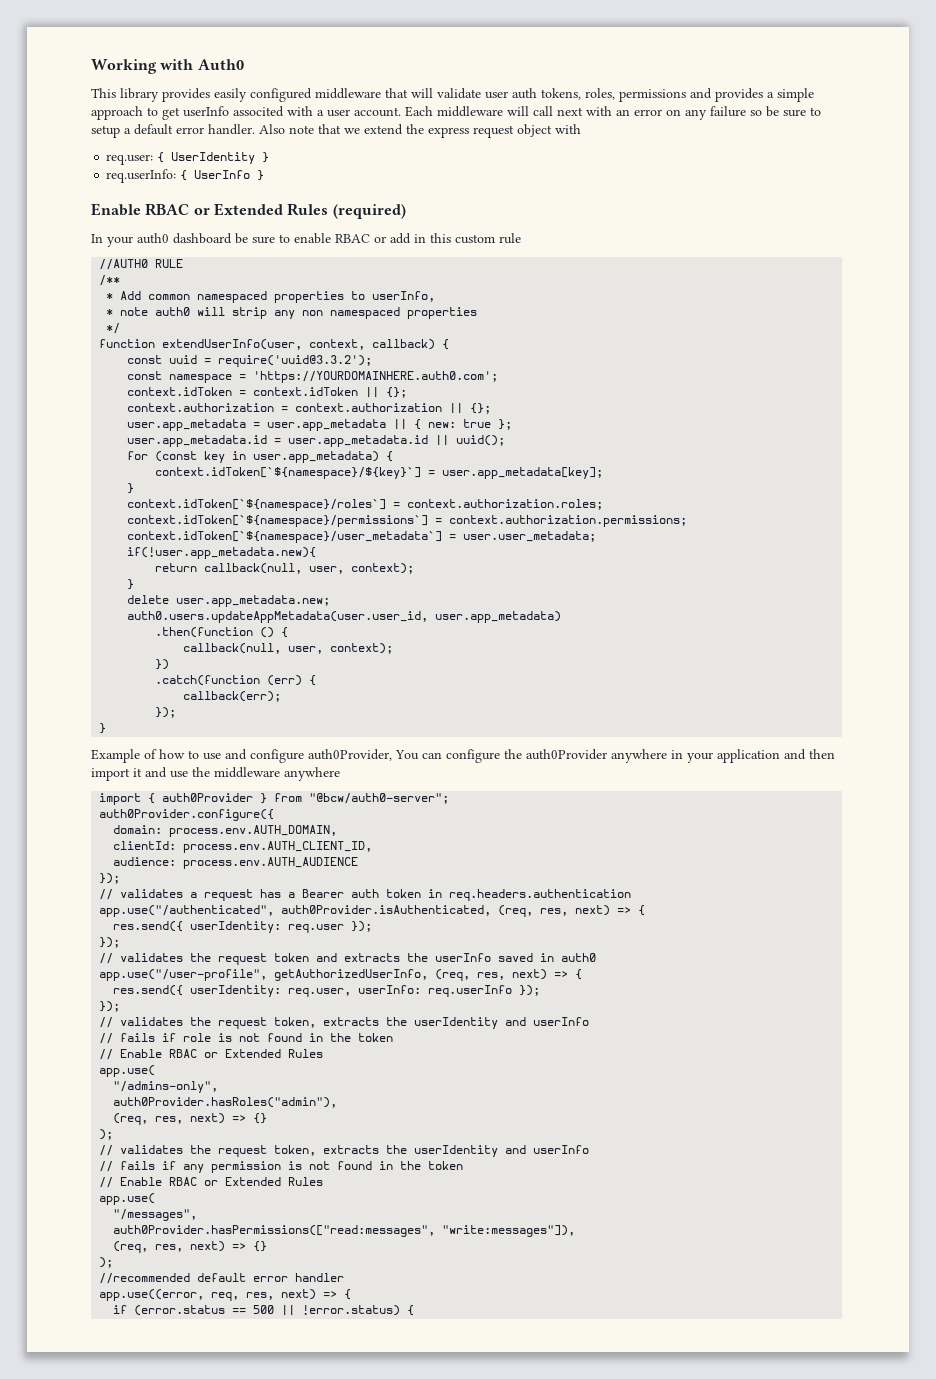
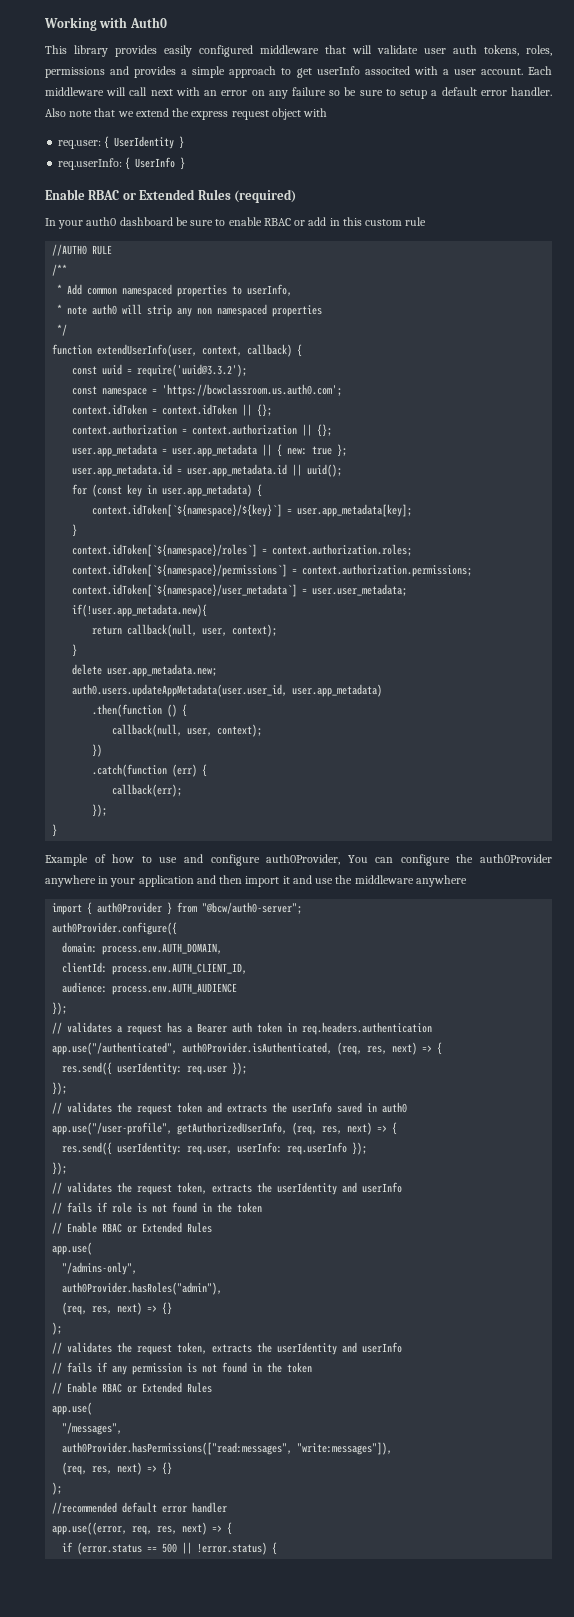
[253,371,499,383] 'https://YOURDOMAINHERE.auth0.com'; -> [162,384,343,397] 'https://bcwclassroom.us.auth0.com';

